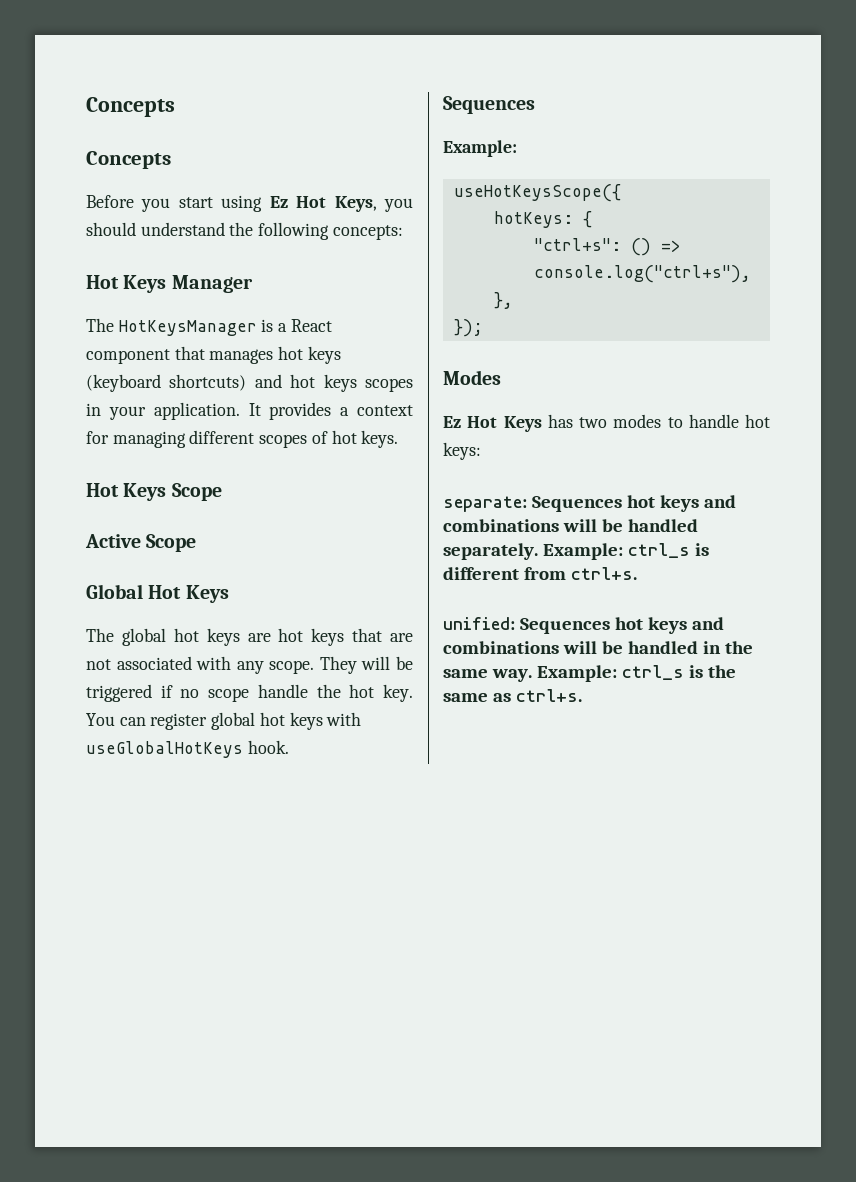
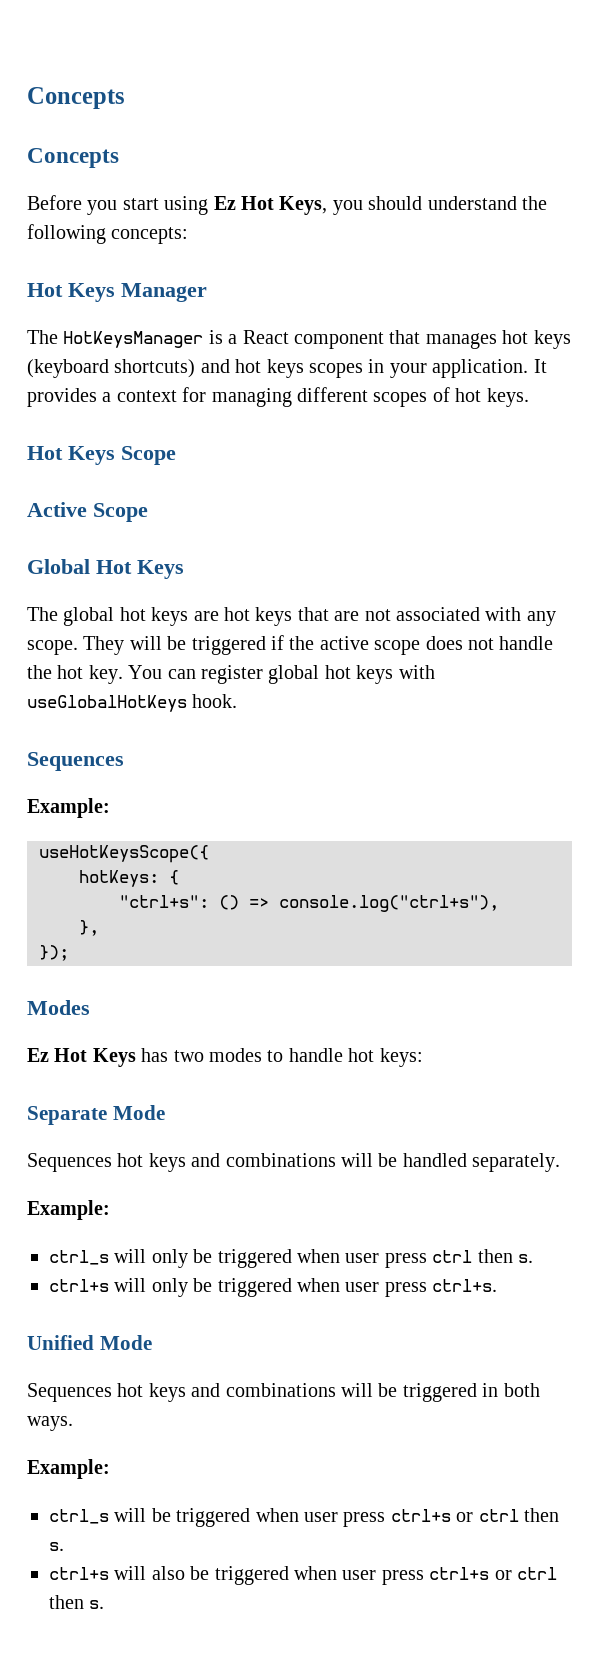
[180,688,250,702] no scope -> [289,636,494,655] the active scope does not
[443,496,527,512] separate: -> [27,1105,165,1125] Separate Mode //
[542,543,709,560] [443,567,566,580] Example: ctrl_s is different from -> [27,1200,110,1220] [49,1249,533,1268] [49,1278,427,1297] // Example: // ctrl_s will only be triggered when user press ctrl then s. // ctrl+s will only be triggered when user press
[443,617,724,634] [443,641,753,654] [443,665,736,682] [443,689,582,702] unified: Sequences hot keys and combinations will be handled in the same way. Example: ctrl_s is the same as ctrl+s. -> [27,1335,152,1350] [27,1383,540,1402] [27,1416,73,1431] [27,1459,110,1479] [49,1508,559,1527] [49,1542,64,1551] [49,1566,557,1585] [49,1595,105,1609] Unified Mode // Sequences hot keys and combinations will be triggered in both ways. // Example: // ctrl_s will be triggered when user press ctrl+s or ctrl then s. // ctrl+s will also be triggered when user press ctrl+s or ctrl then s.

